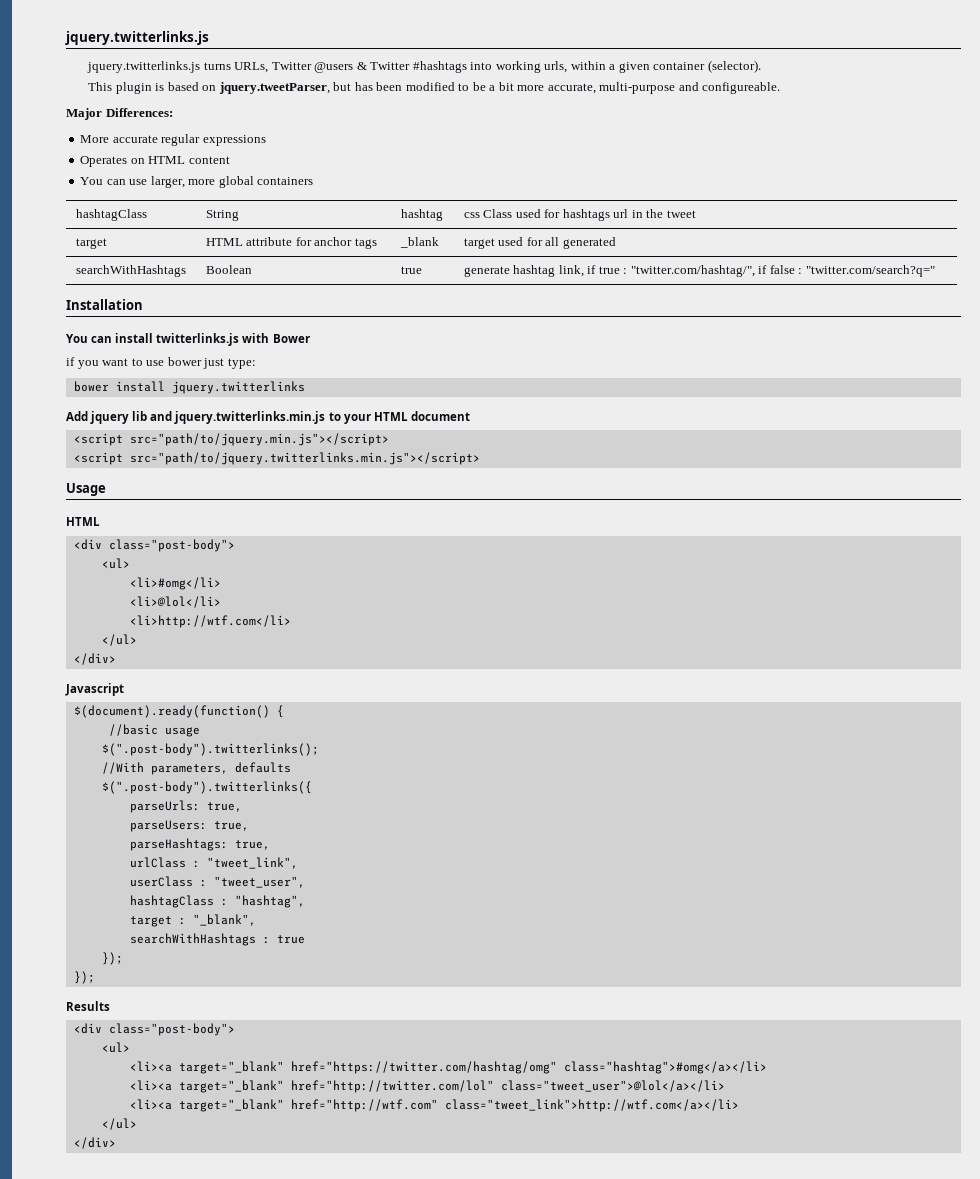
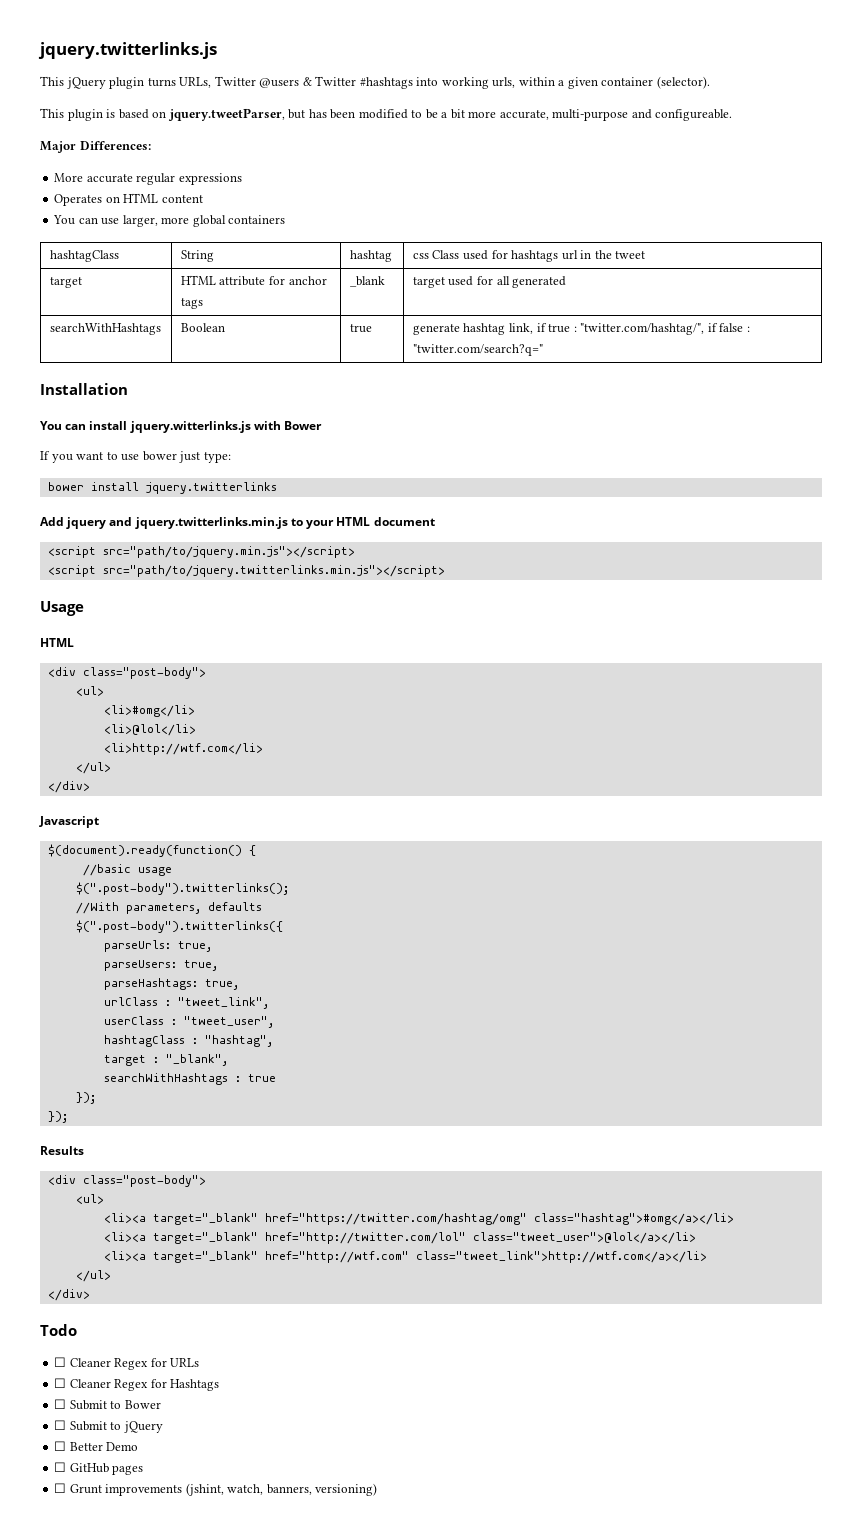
[87,61,201,73] jquery.twitterlinks.js -> [40,76,145,89] This jQuery plugin
[156,333,240,346] twitterlinks.js -> [129,421,251,433] jquery.witterlinks.js
[66,357,75,366] if -> [40,451,50,460] If
[132,411,148,421] lib -> (107, 523) none
(116, 1143) none -> [40,1324,77,1336] [54,1357,200,1370] [54,1378,220,1391] [54,1399,161,1410] [54,1420,163,1433] [54,1441,139,1451] [54,1462,144,1475] [54,1483,378,1496] // Todo // ☐ Cleaner Regex for URLs // ☐ Cleaner Regex for Hashtags // ☐ Submit to Bower // ☐ Submit to jQuery // ☐ Better Demo // ☐ GitHub pages // ☐ Grunt improvements (jshint, watch, banners, versioning)

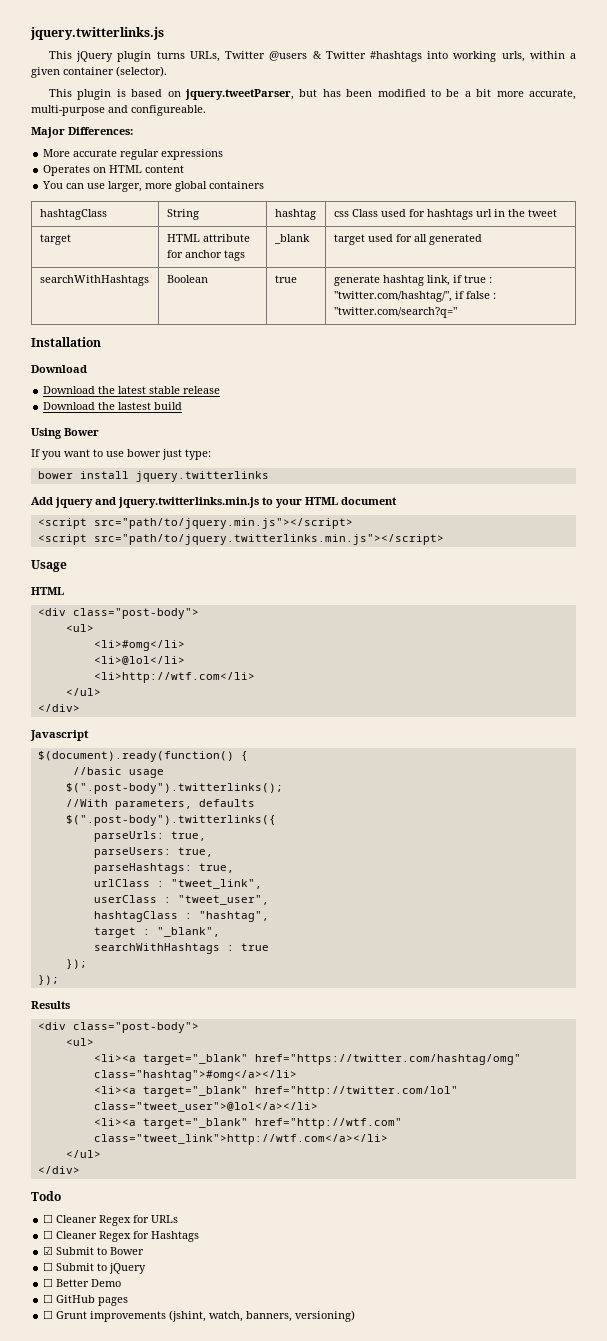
[40,421,281,433] You can install jquery.witterlinks.js with -> [31,365,87,373] [43,386,221,394] [43,402,183,410] [31,428,62,439] Download // Download the latest stable release // Download the lastest build // Using
[54,1399,67,1409] ☐ -> [43,1246,54,1255] ☑

